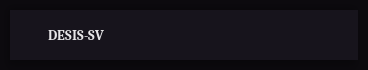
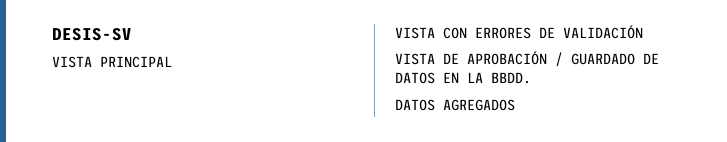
(104, 35) none -> [52,56,172,68] [395,25,643,39] [395,51,659,67] [395,72,531,84] [395,99,515,111] // VISTA PRINCIPAL // VISTA CON ERRORES DE VALIDACIÓN // VISTA DE APROBACIÓN / GUARDADO DE DATOS EN LA BBDD. // DATOS AGREGADOS

